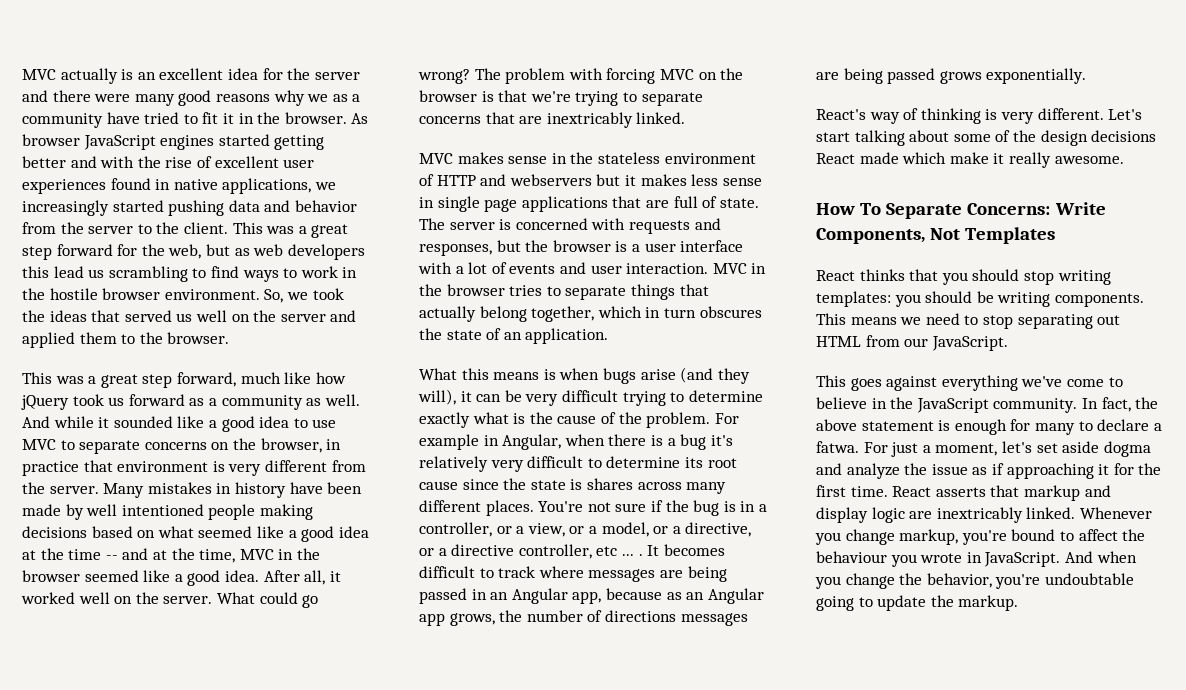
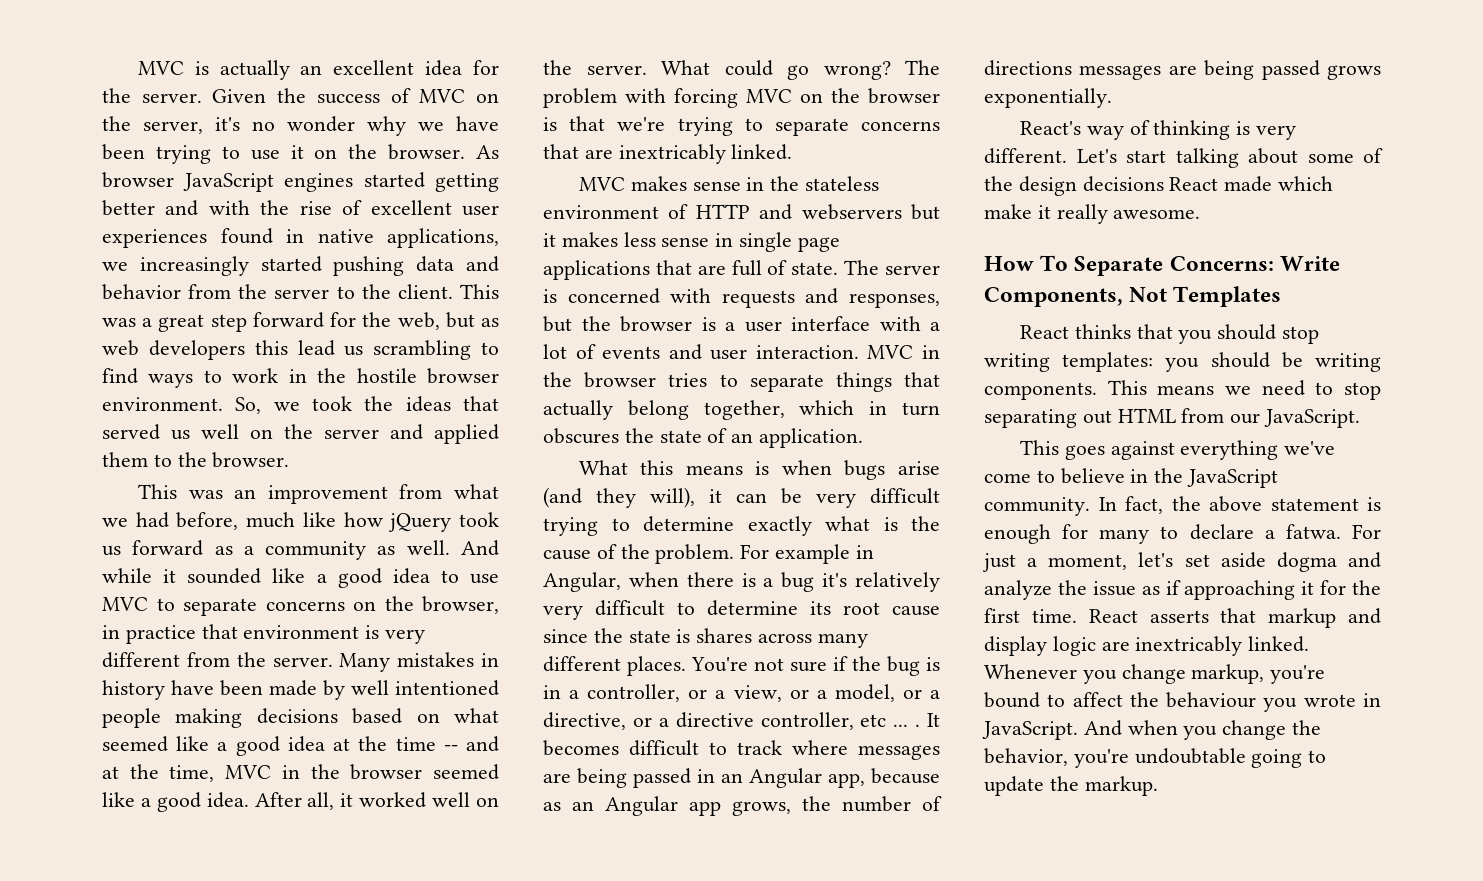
[22,68,134,84] MVC actually is -> [137,60,290,80] MVC is actually
[314,72,360,80] [22,90,361,106] [22,112,254,128] server and there were many good reasons why we as a community have tried to fit it in -> [141,88,500,104] [102,116,499,136] [102,144,338,164] server. Given the success of MVC on the server, it's no wonder why we have been trying to use it on
[88,372,236,388] a great step forward, -> [234,484,499,504] [102,512,239,530] an improvement from what we had before,

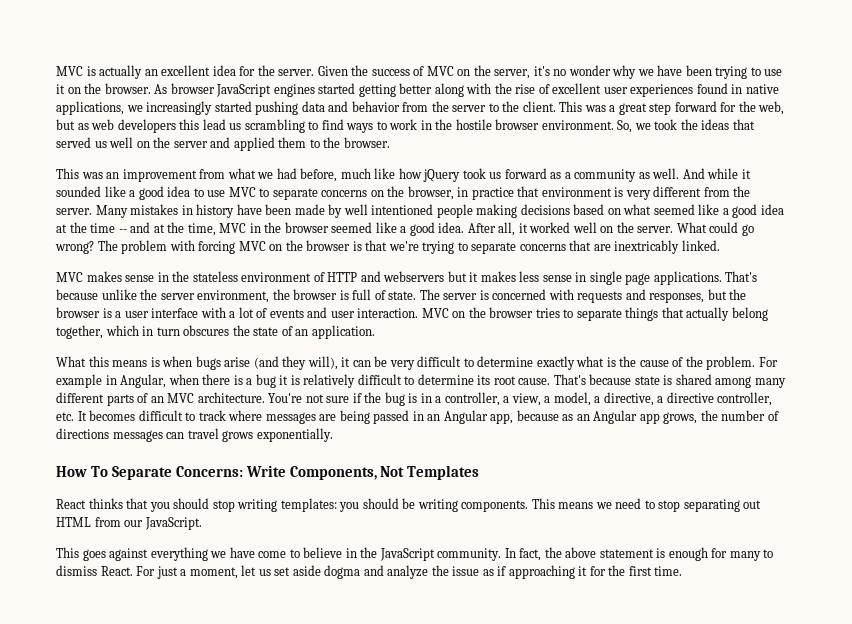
[165,200,199,216] and -> [434,83,464,97] along
[543,260,726,280] applications that are -> [653,271,758,285] [56,289,349,303] applications. That's because unlike the server environment, the browser is
[922,345,940,359] in -> [452,311,466,318] on
[543,517,598,536] trying -> (462, 361) none
[822,572,940,592] [543,605,583,620] it's relatively very -> [279,374,356,388] it is relatively
[892,606,940,616] [543,628,868,648] [543,656,686,676] cause since the state is shares across many different places. -> [518,374,786,388] [56,392,265,406] cause. That's because state is shared among many different parts of an MVC architecture.
[688,689,708,699] or -> (500, 399) none
[789,689,809,699] or -> (541, 399) none
[902,689,922,699] or -> (591, 399) none
[632,717,652,727] or -> (654, 399) none
[860,714,921,727] etc ... . -> [56,412,74,421] etc.
[1168,60,1320,80] are being passed -> [166,428,219,439] can travel
[1019,120,1296,140] [984,148,1383,168] [984,176,1334,196] [984,204,1201,224] // React's way of thinking is very different. Let's start talking about some of the design decisions React made which make it really awesome. -> (333, 435) none
[1284,441,1336,455] we've -> [210,547,255,558] we have
[1189,524,1341,540] declare a fatwa. -> [56,565,133,576] dismiss React.
[1138,552,1174,567] let's -> [241,565,271,576] let us
[1088,608,1381,628] [984,636,1310,656] [984,664,1326,684] [984,692,1381,712] [982,720,1322,740] [984,748,1327,768] [984,776,1158,796] React asserts that markup and display logic are inextricably linked. Whenever you change markup, you're bound to affect the behaviour you wrote in JavaScript. And when you change the behavior, you're undoubtable going to update the markup. -> (683, 571) none

